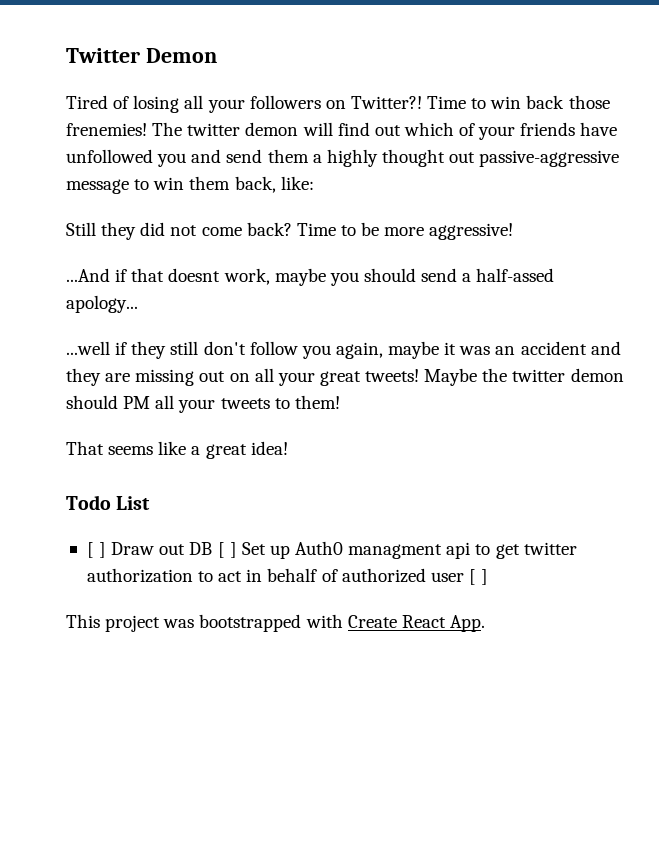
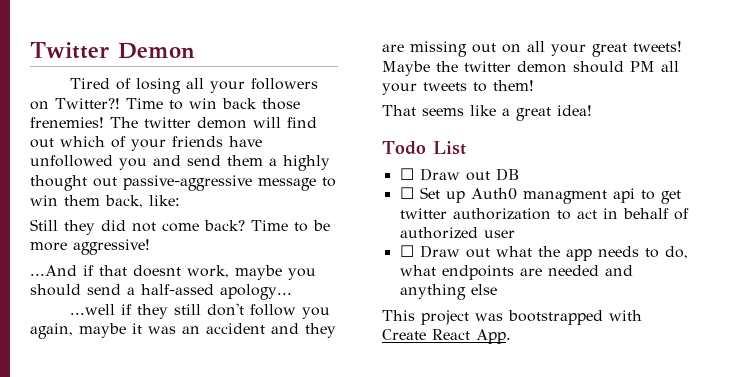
[86,542,107,558] [ ] -> [399,168,414,180] ☐
[217,542,237,558] [ ] -> [399,187,414,199] // ☐
[468,569,489,585] [ ] -> [399,245,688,261] [399,265,633,280] [399,284,497,300] // ☐ Draw out what the app needs to do, what endpoints are needed and anything else

